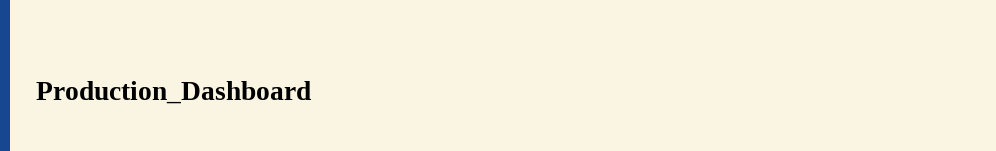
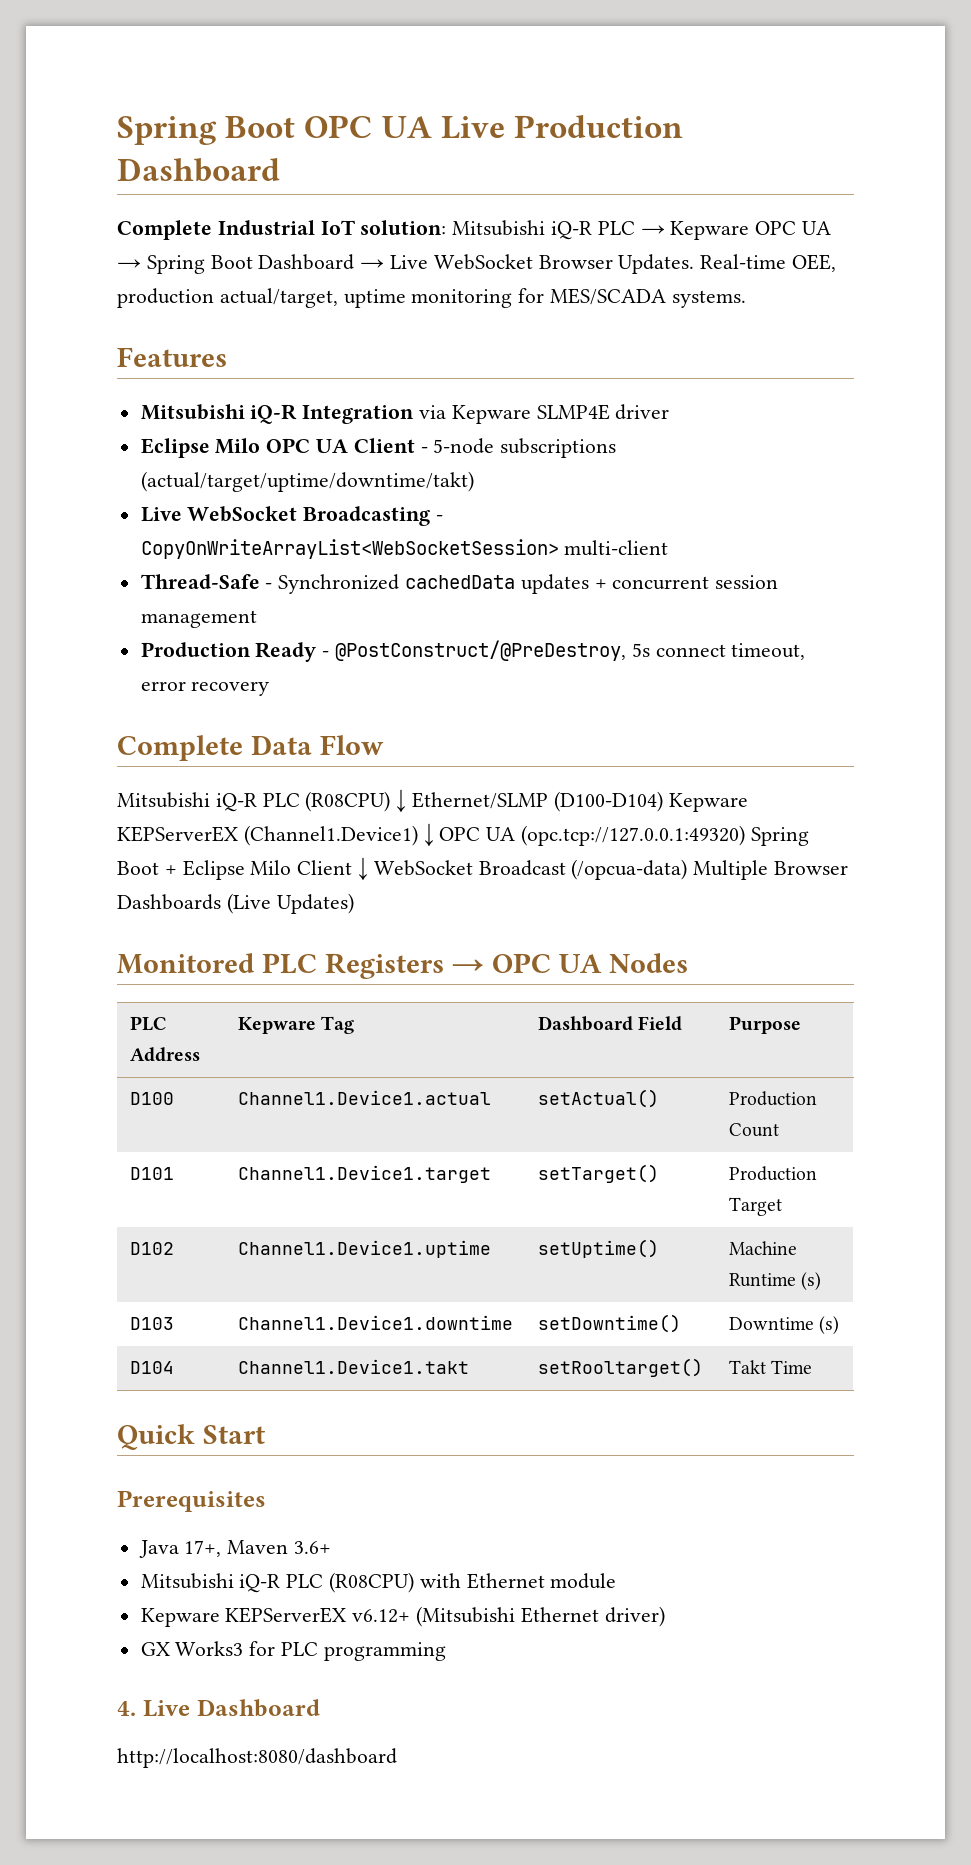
[36,81,311,104] Production_Dashboard -> [117,115,684,145] [117,158,280,182] [117,220,832,240] [117,254,837,274] [117,288,746,308] [117,347,227,367] [140,404,670,424] [140,438,617,458] [140,471,474,492] [140,506,444,526] [140,539,669,559] [140,574,779,594] [140,610,257,628] [140,640,806,662] [140,681,270,696] [117,735,384,761] [117,789,748,812] [117,823,809,846] [117,857,849,880] [117,893,354,914] [117,953,688,979] [129,1016,167,1031] [129,1047,200,1062] [237,1016,355,1034] [537,1016,683,1031] [728,1016,801,1034] [129,1092,174,1105] [237,1090,491,1105] [537,1089,659,1108] [728,1091,817,1106] [728,1123,779,1137] [129,1167,174,1180] [237,1165,491,1183] [537,1164,659,1183] [728,1166,817,1181] [728,1197,782,1216] [129,1242,174,1255] [237,1240,491,1258] [537,1239,659,1258] [728,1241,797,1255] [728,1272,822,1290] [129,1317,174,1330] [237,1315,513,1330] [537,1314,681,1333] [728,1316,840,1334] [129,1361,174,1374] [237,1359,469,1374] [537,1358,703,1377] [728,1360,813,1374] [117,1424,265,1450] [117,1490,266,1512] [138,1540,332,1558] [140,1572,617,1593] [140,1606,665,1627] [140,1641,446,1661] [117,1699,320,1717] [117,1748,397,1768] Spring Boot OPC UA Live Production Dashboard // Complete Industrial IoT solution: Mitsubishi iQ-R PLC → Kepware OPC UA → Spring Boot Dashboard → Live WebSocket Browser Updates. Real-time OEE, production actual/target, uptime monitoring for MES/SCADA systems. // Features // Mitsubishi iQ-R Integration via Kepware SLMP4E driver // Eclipse Milo OPC UA Client - 5-node subscriptions (actual/target/uptime/downtime/takt) // Live WebSocket Broadcasting - CopyOnWriteArrayList<WebSocketSession> multi-client // Thread-Safe - Synchronized cachedData updates + concurrent session management // Production Ready - @PostConstruct/@PreDestroy, 5s connect timeout, error recovery // Complete Data Flow // Mitsubishi iQ-R PLC (R08CPU) ↓ Ethernet/SLMP (D100-D104) Kepware KEPServerEX (Channel1.Device1) ↓ OPC UA (opc.tcp://127.0.0.1:49320) Spring Boot + Eclipse Milo Client ↓ WebSocket Broadcast (/opcua-data) Multiple Browser Dashboards (Live Updates) // Monitored PLC Registers → OPC UA Nodes // PLC Address | Kepware Tag | Dashboard Field | Purpose // D100 | Channel1.Device1.actual | setActual() | Production Count // D101 | Channel1.Device1.target | setTarget() | Production Target // D102 | Channel1.Device1.uptime | setUptime() | Machine Runtime (s) // D103 | Channel1.Device1.downtime | setDowntime() | Downtime (s) // D104 | Channel1.Device1.takt | setRooltarget() | Takt Time // Quick Start // Prerequisites // Java 17+, Maven 3.6+ // Mitsubishi iQ-R PLC (R08CPU) with Ethernet module // Kepware KEPServerEX v6.12+ (Mitsubishi Ethernet driver) // GX Works3 for PLC programming // 4. Live Dashboard // http://localhost:8080/dashboard

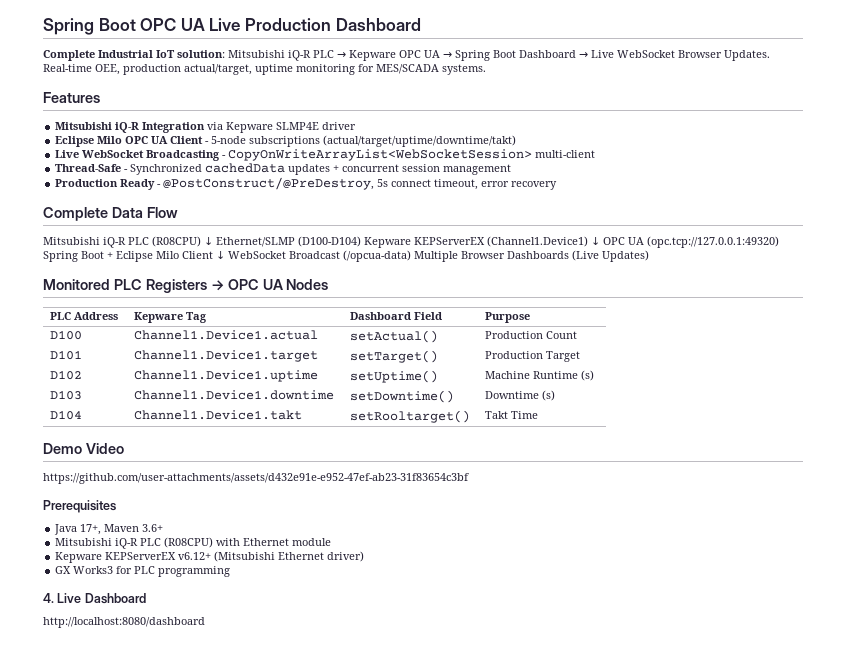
[117,1424,265,1450] Quick Start -> [43,443,124,454] [43,473,469,484] Demo Video // https://github.com/user-attachments/assets/d432e91e-e952-47ef-ab23-31f83654c3bf

